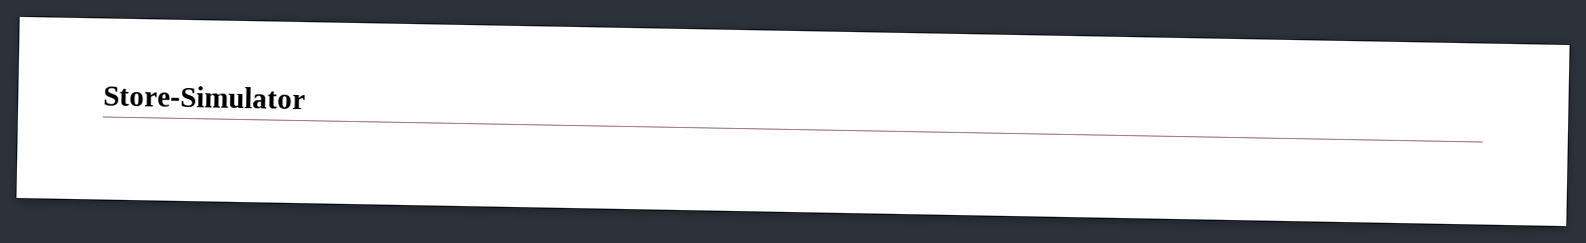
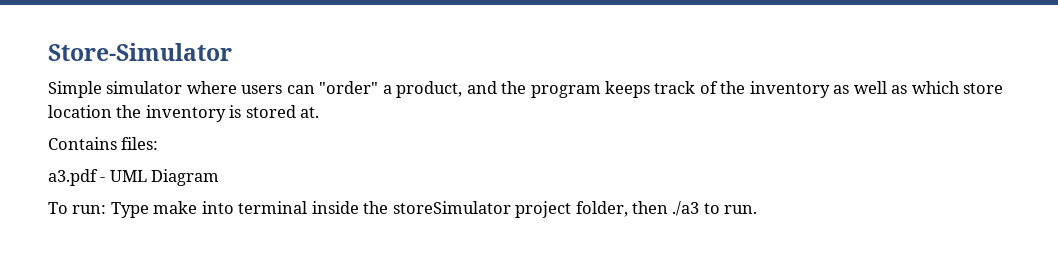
(306, 97) none -> [48,81,1004,98] [48,105,320,122] [48,137,159,150] [48,169,220,186] [48,201,758,218] // Simple simulator where users can "order" a product, and the program keeps track of the inventory as well as which store location the inventory is stored at. // Contains files: // a3.pdf - UML Diagram // To run: Type make into terminal inside the storeSimulator project folder, then ./a3 to run.

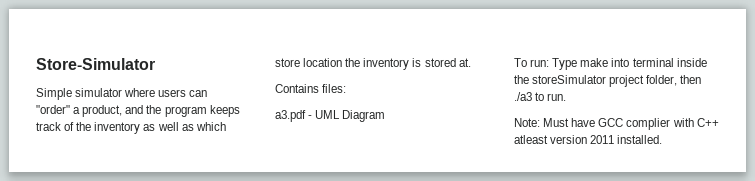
(758, 209) none -> [514,118,719,130] [514,135,663,144] // Note: Must have GCC complier with C++ atleast version 2011 installed.

